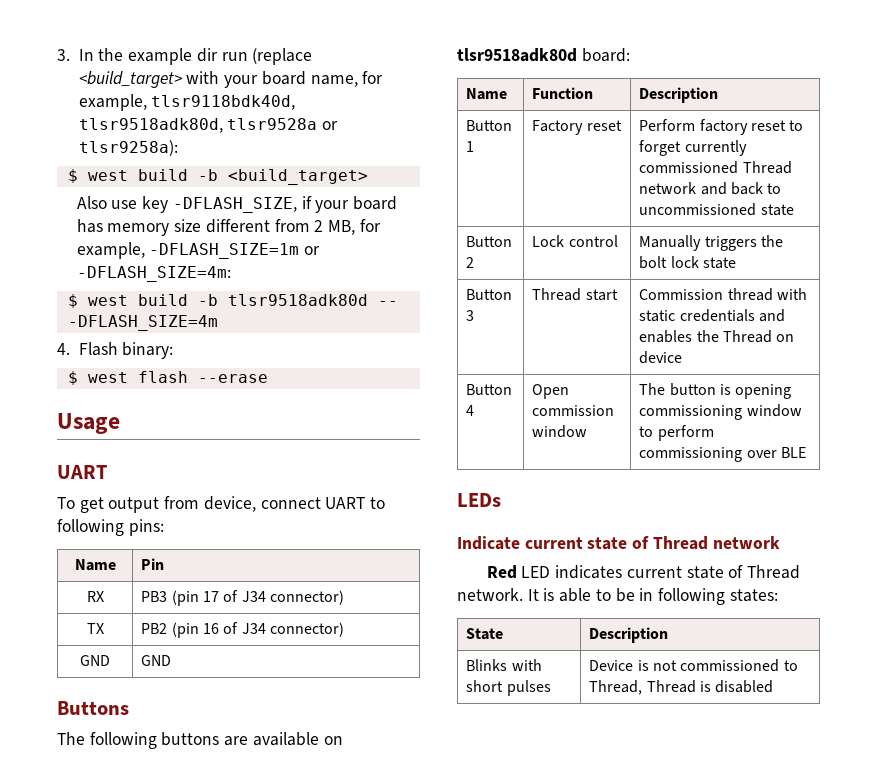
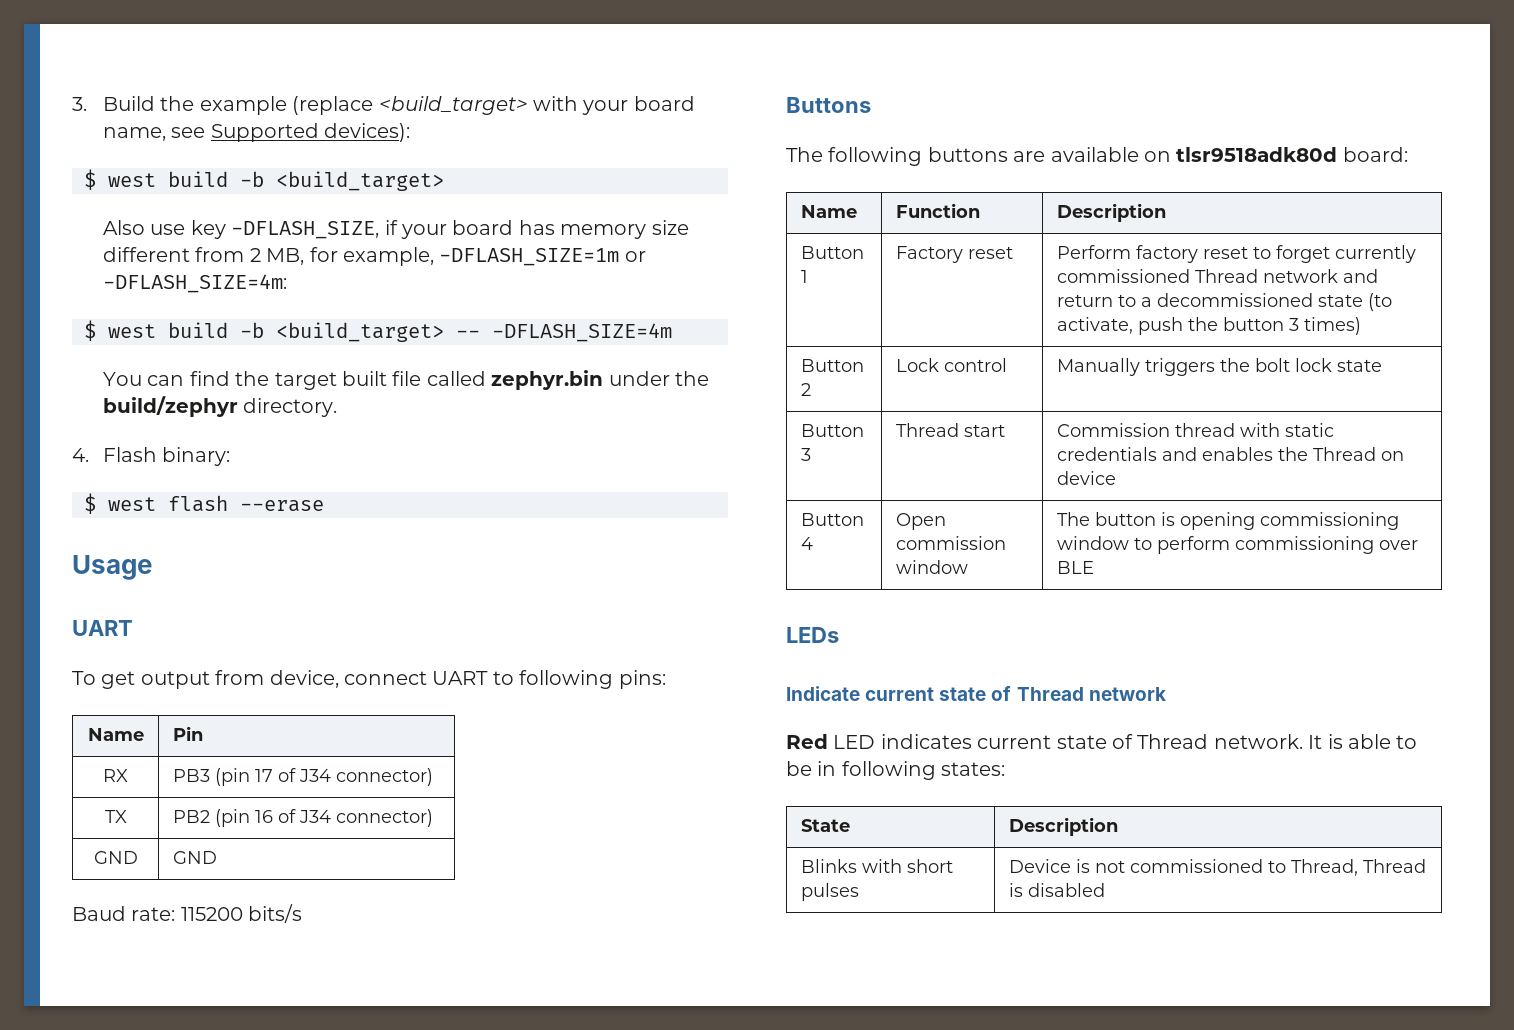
[78,49,94,61] In -> [103,96,156,111] Build
[196,48,248,62] dir run -> (287, 105) none
[362,71,384,84] [78,94,296,111] [78,118,339,133] [78,140,178,156] for example, tlsr9118bdk40d, tlsr9518adk80d, tlsr9528a or tlsr9258a): -> [171,123,411,142] see Supported devices):
[227,294,368,306] tlsr9518adk80d -> [276,322,444,342] <build_target>
(218, 323) none -> [103,370,710,390] [103,396,338,417] // You can find the target built file called zephyr.bin under the build/zephyr directory.
(172, 660) none -> [72,904,303,923] // Baud rate: 115200 bits/s
[730,182,782,195] [639,203,794,216] back to uncommissioned state -> [1056,293,1392,311] [1056,317,1361,335] return to a decommissioned state (to activate, push the button 3 times)

